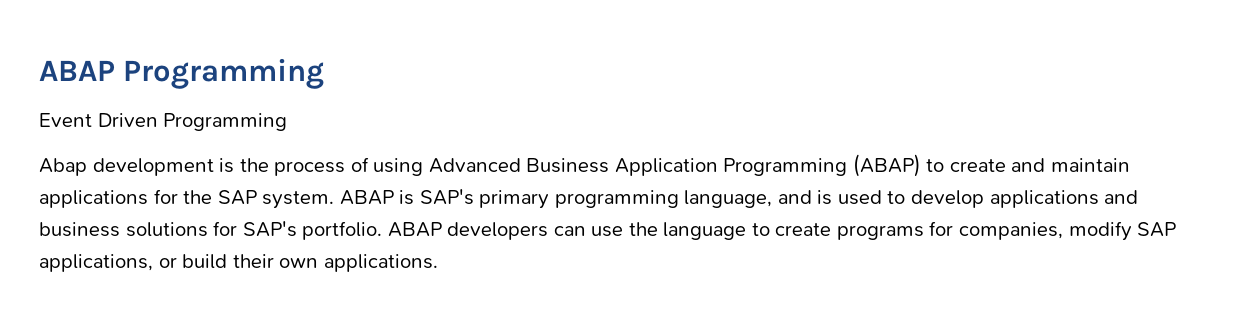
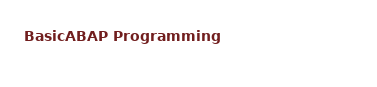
[39,58,325,89] [39,113,288,131] [39,154,1131,177] [39,189,1139,209] [39,221,1177,241] [39,254,438,272] ABAP Programming // Event Driven Programming // Abap development is the process of using Advanced Business Application Programming (ABAP) to create and maintain applications for the SAP system. ABAP is SAP's primary programming language, and is used to develop applications and business solutions for SAP's portfolio. ABAP developers can use the language to create programs for companies, modify SAP applications, or build their own applications. -> [24,30,221,44] BasicABAP Programming

